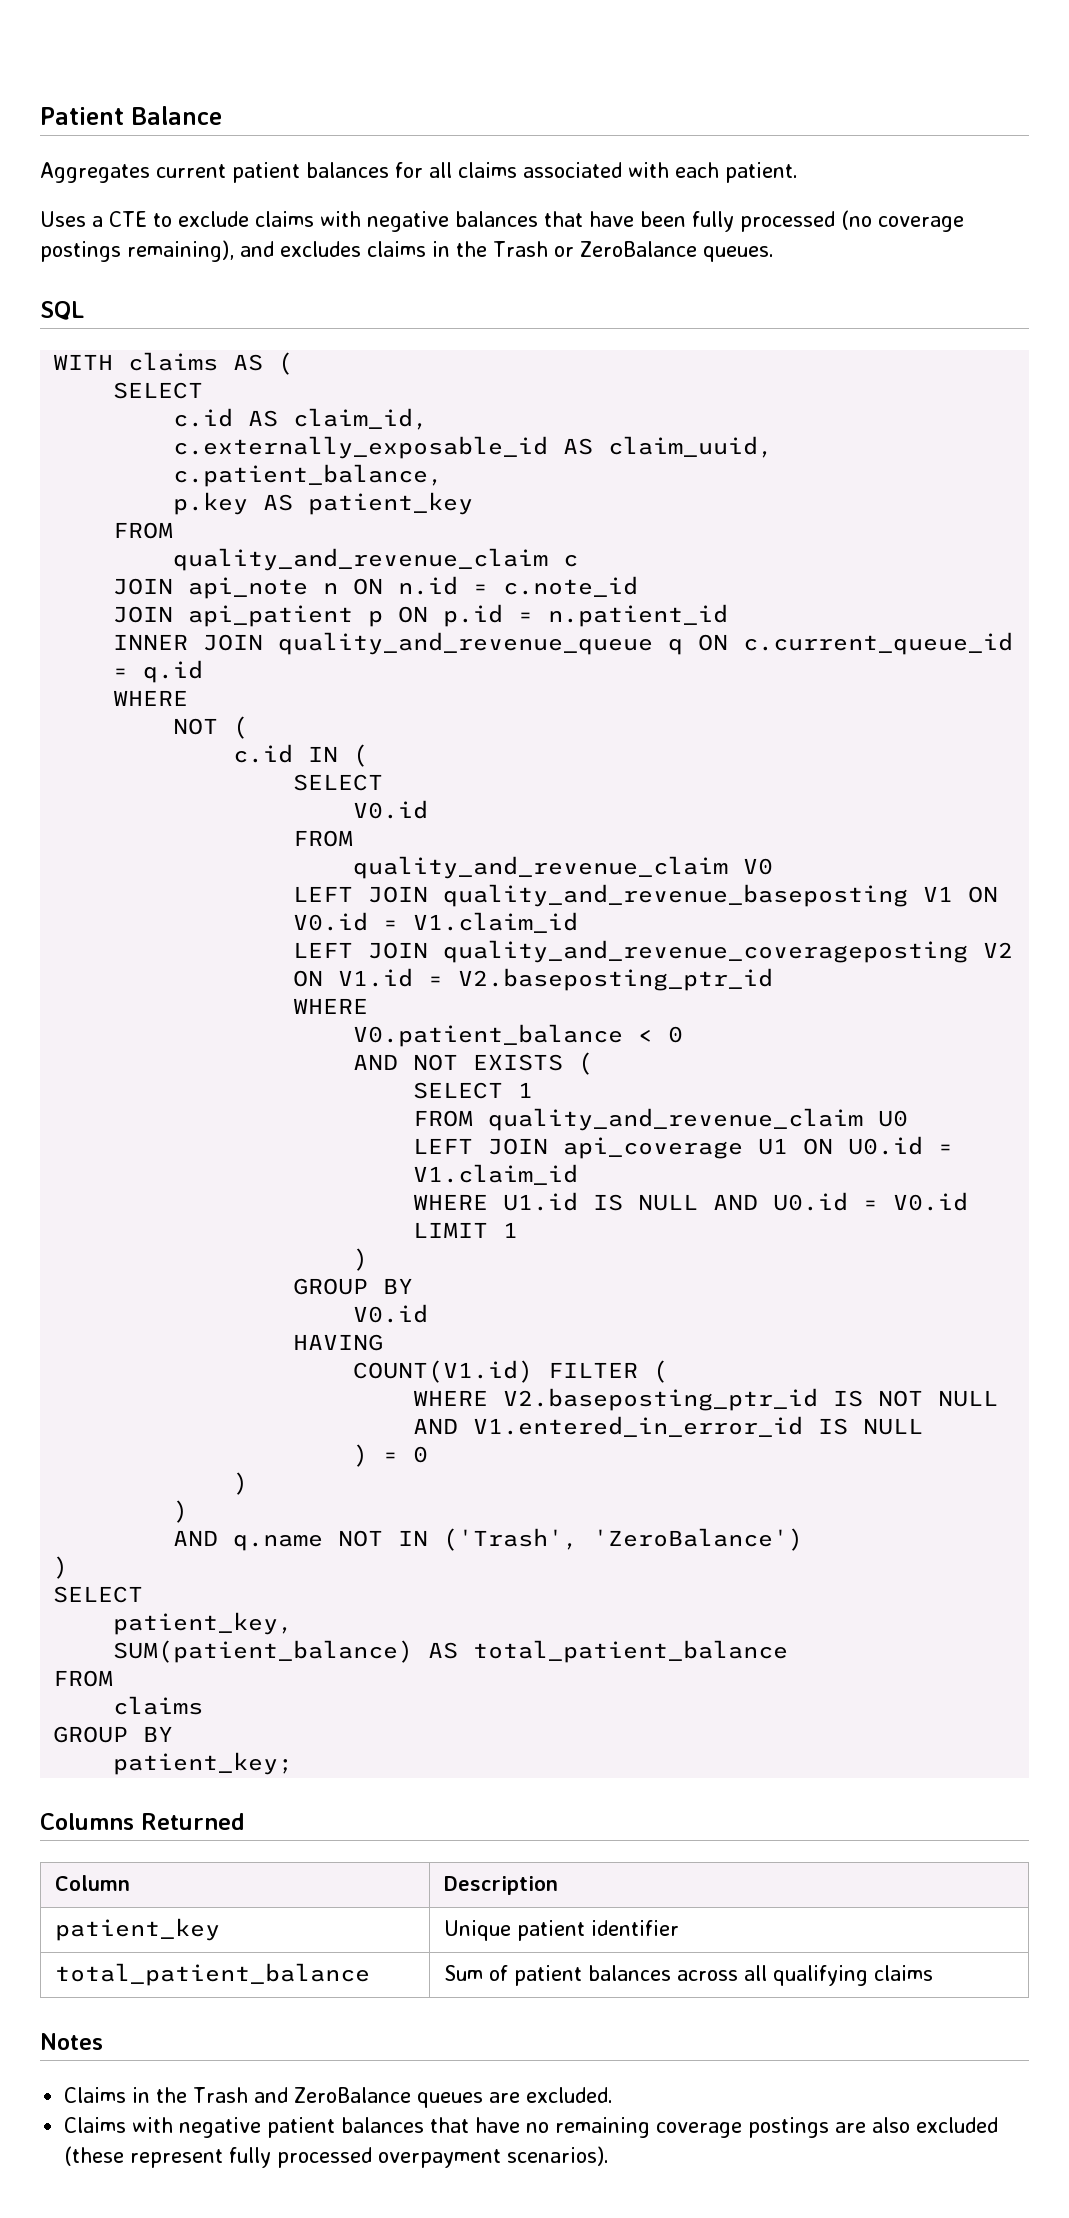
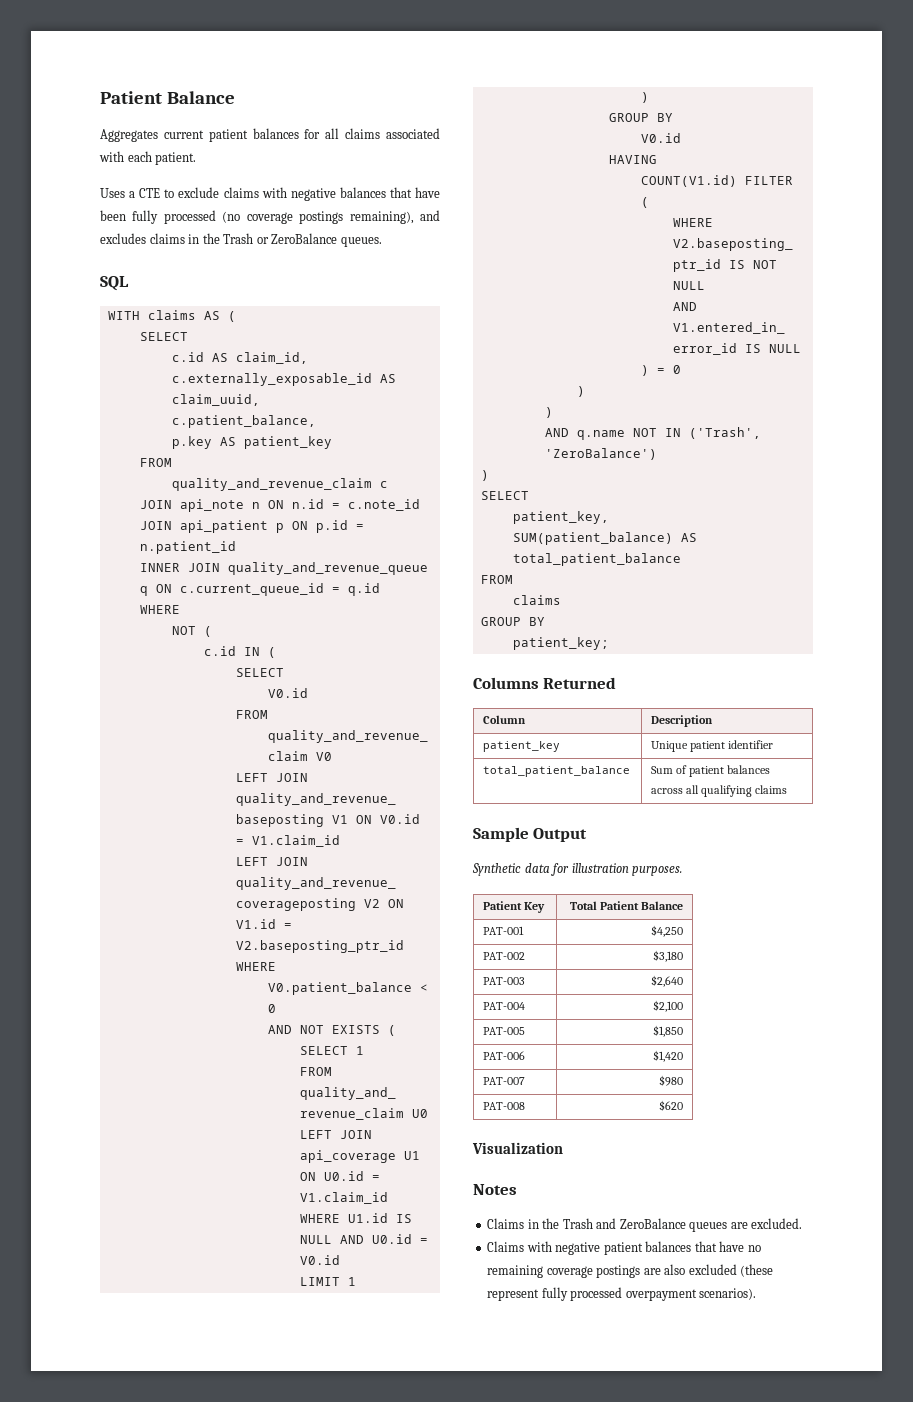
(933, 1973) none -> [473,827,588,842] [472,863,683,876] [483,901,546,913] [569,901,683,910] [483,926,525,935] [650,925,683,937] [483,952,526,960] [652,950,683,962] [483,977,526,985] [650,975,683,987] [483,1002,526,1010] [652,1000,683,1012] [483,1027,526,1035] [652,1025,683,1037] [483,1051,526,1060] [652,1050,683,1062] [483,1077,526,1085] [658,1075,683,1086] [483,1102,526,1110] [658,1100,683,1111] [472,1142,563,1154] // Sample Output // Synthetic data for illustration purposes. // Patient Key | Total Patient Balance // PAT-001 | $4,250 // PAT-002 | $3,180 // PAT-003 | $2,640 // PAT-004 | $2,100 // PAT-005 | $1,850 // PAT-006 | $1,420 // PAT-007 | $980 // PAT-008 | $620 // Visualization

